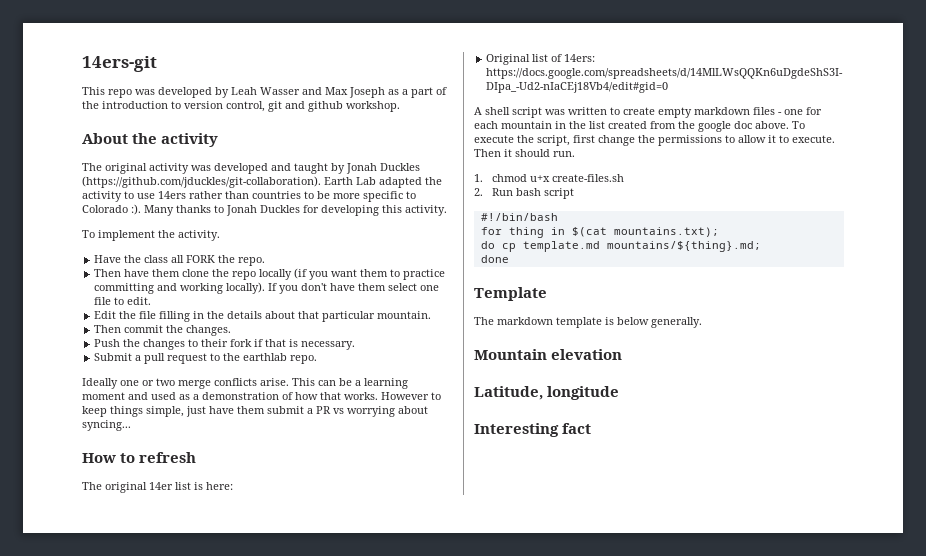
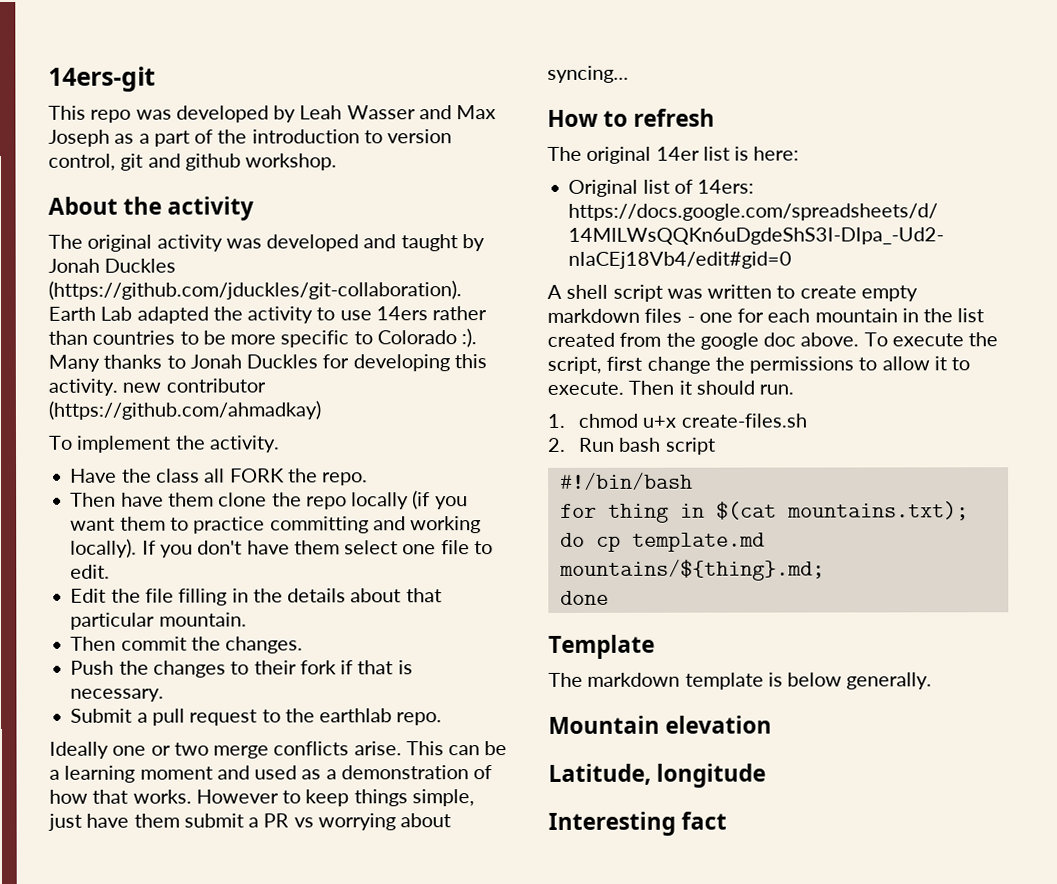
(447, 210) none -> [122,378,266,393] [48,400,321,420] new contributor (https://github.com/ahmadkay)

